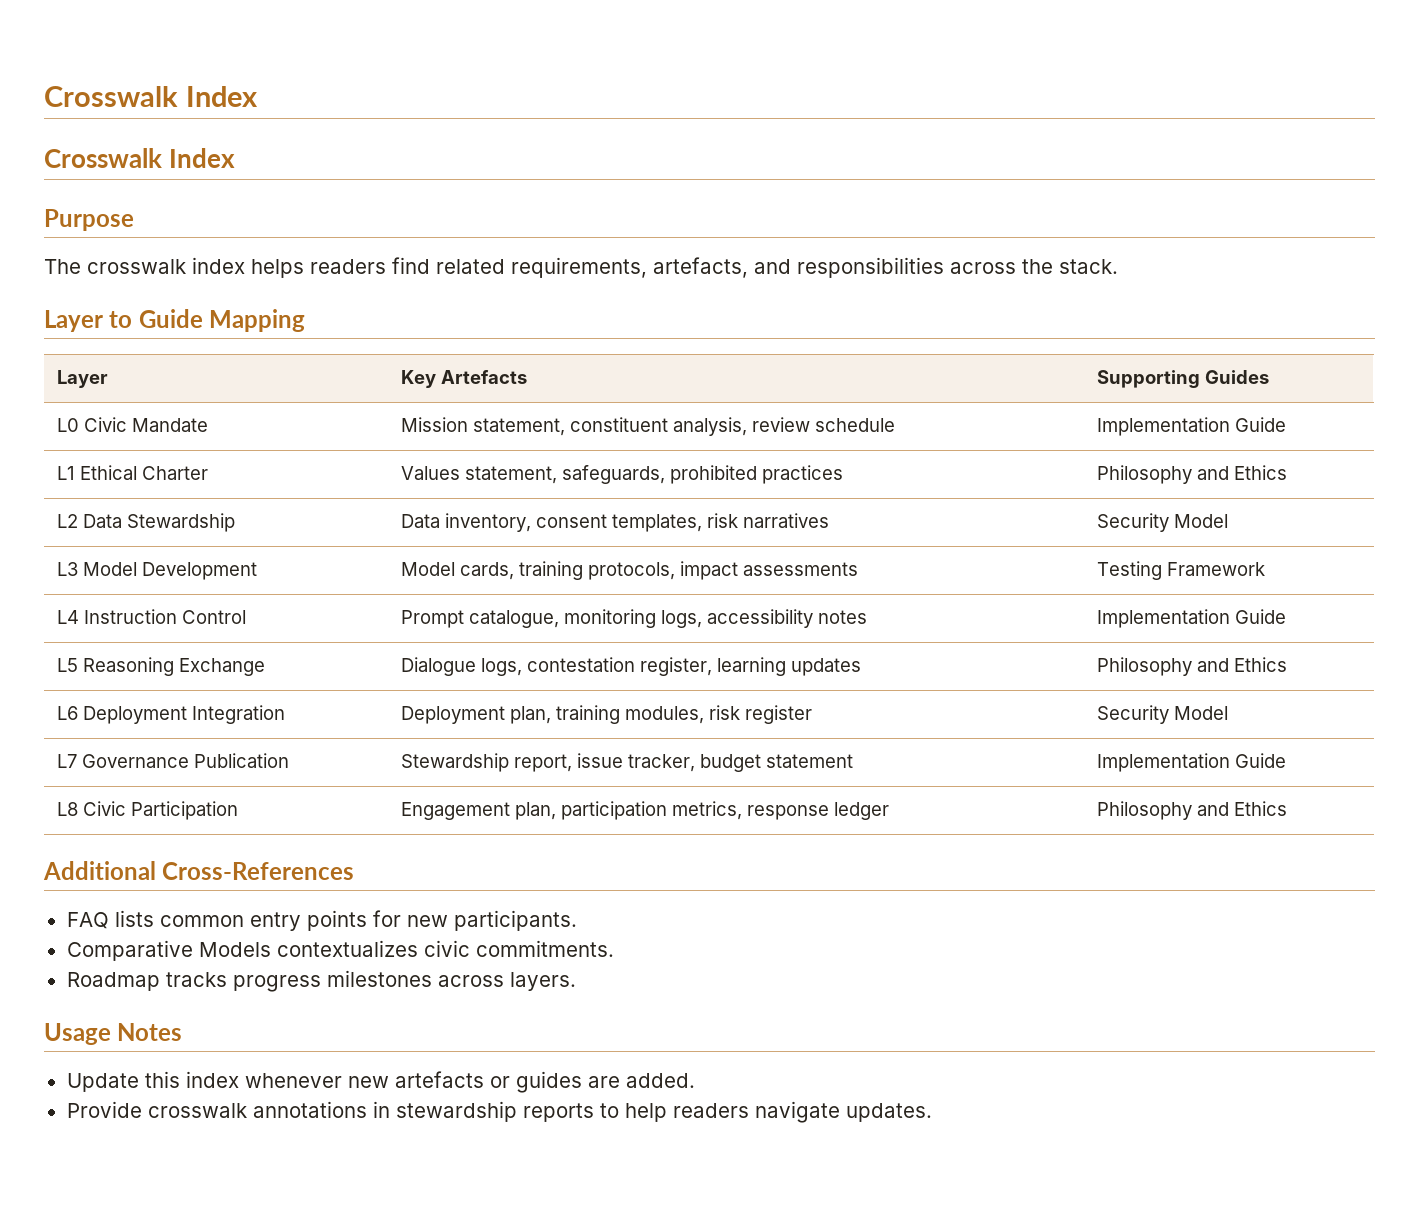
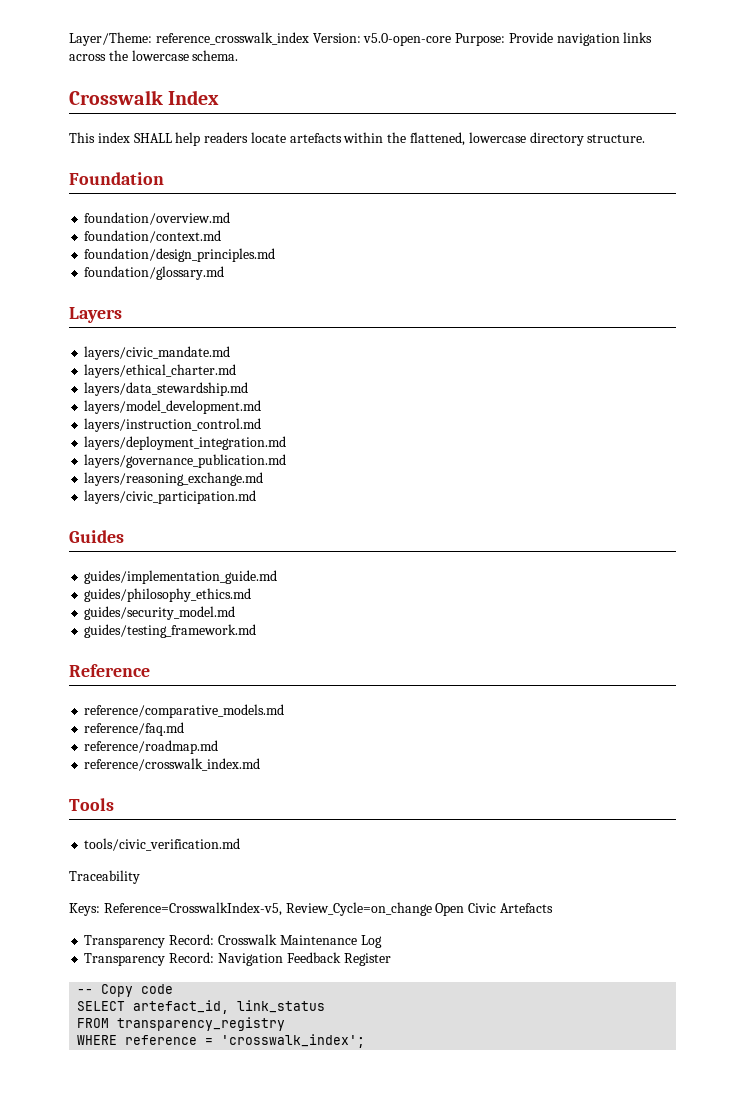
[44,86,258,107] [44,148,236,168] [44,209,134,231] [44,257,1118,278] [44,309,306,332] [56,370,108,388] [400,370,527,388] [1096,370,1269,388] [56,417,208,432] [400,417,895,436] [1096,417,1286,436] [56,465,208,480] [400,465,843,484] [1096,465,1287,484] [56,513,235,532] [400,513,829,532] [1096,513,1228,532] [56,562,257,580] [400,561,858,580] [1096,561,1265,580] [56,609,246,624] [400,609,867,628] [1096,609,1286,628] [56,657,265,676] [400,657,861,676] [1096,657,1287,676] [56,705,285,724] [400,705,812,724] [1096,705,1228,724] [56,753,289,768] [400,753,853,772] [1096,753,1286,772] [56,801,238,820] [400,801,889,820] [1096,801,1287,820] [43,861,355,880] [66,910,577,931] [66,940,614,961] [66,970,576,992] [44,1023,183,1045] [66,1071,695,1093] [66,1101,932,1123] Crosswalk Index // Crosswalk Index // Purpose // The crosswalk index helps readers find related requirements, artefacts, and responsibilities across the stack. // Layer to Guide Mapping // Layer | Key Artefacts | Supporting Guides // L0 Civic Mandate | Mission statement, constituent analysis, review schedule | Implementation Guide // L1 Ethical Charter | Values statement, safeguards, prohibited practices | Philosophy and Ethics // L2 Data Stewardship | Data inventory, consent templates, risk narratives | Security Model // L3 Model Development | Model cards, training protocols, impact assessments | Testing Framework // L4 Instruction Control | Prompt catalogue, monitoring logs, accessibility notes | Implementation Guide // L5 Reasoning Exchange | Dialogue logs, contestation register, learning updates | Philosophy and Ethics // L6 Deployment Integration | Deployment plan, training modules, risk register | Security Model // L7 Governance Publication | Stewardship report, issue tracker, budget statement | Implementation Guide // L8 Civic Participation | Engagement plan, participation metrics, response ledger | Philosophy and Ethics // Additional Cross-References // FAQ lists common entry points for new participants. // Comparative Models contextualizes civic commitments. // Roadmap tracks progress milestones across layers. // Usage Notes // Update this index whenever new artefacts or guides are added. // Provide crosswalk annotations in stewardship reports to help readers navigate updates. -> [69,32,653,46] [69,50,239,61] [69,90,220,105] [69,132,646,146] [69,172,164,185] [84,212,231,225] [84,230,222,243] [84,248,276,262] [84,266,225,280] [69,307,122,323] [84,346,231,360] [84,364,237,378] [84,382,249,396] [84,400,262,414] [84,418,262,432] [84,436,287,450] [84,454,287,468] [84,472,264,486] [84,490,257,504] [69,530,124,543] [84,570,278,584] [84,588,252,602] [84,606,236,620] [84,624,257,638] [69,664,150,677] [84,704,285,718] [84,722,185,736] [84,740,219,754] [84,758,261,771] [69,798,114,811] [84,838,241,851] [69,870,140,884] [69,902,553,916] [84,934,382,948] [84,952,391,966] [77,984,174,997] [77,1000,326,1014] [77,1017,286,1031] [77,1034,366,1048] Layer/Theme: reference_crosswalk_index Version: v5.0-open-core Purpose: Provide navigation links across the lowercase schema. // Crosswalk Index // This index SHALL help readers locate artefacts within the flattened, lowercase directory structure. // Foundation // foundation/overview.md // foundation/context.md // foundation/design_principles.md // foundation/glossary.md // Layers // layers/civic_mandate.md // layers/ethical_charter.md // layers/data_stewardship.md // layers/model_development.md // layers/instruction_control.md // layers/deployment_integration.md // layers/governance_publication.md // layers/reasoning_exchange.md // layers/civic_participation.md // Guides // guides/implementation_guide.md // guides/philosophy_ethics.md // guides/security_model.md // guides/testing_framework.md // Reference // reference/comparative_models.md // reference/faq.md // reference/roadmap.md // reference/crosswalk_index.md // Tools // tools/civic_verification.md // Traceability // Keys: Reference=CrosswalkIndex-v5, Review_Cycle=on_change Open Civic Artefacts // Transparency Record: Crosswalk Maintenance Log // Transparency Record: Navigation Feedback Register // -- Copy code // SELECT artefact_id, link_status // FROM transparency_registry // WHERE reference = 'crosswalk_index';

